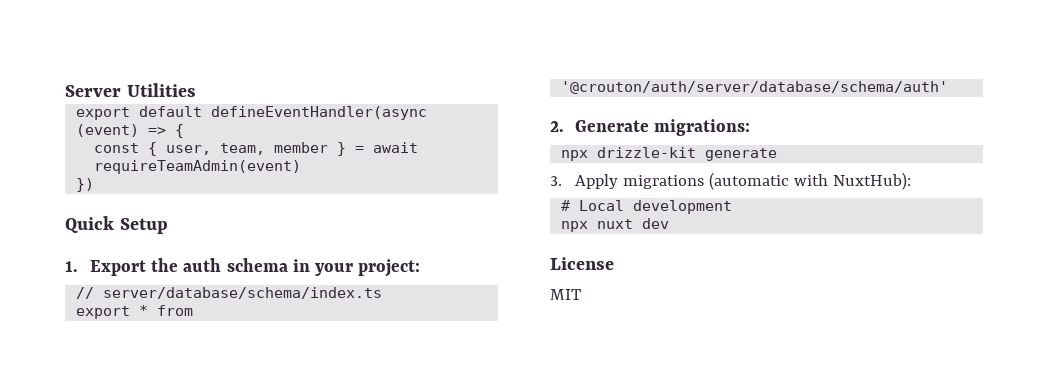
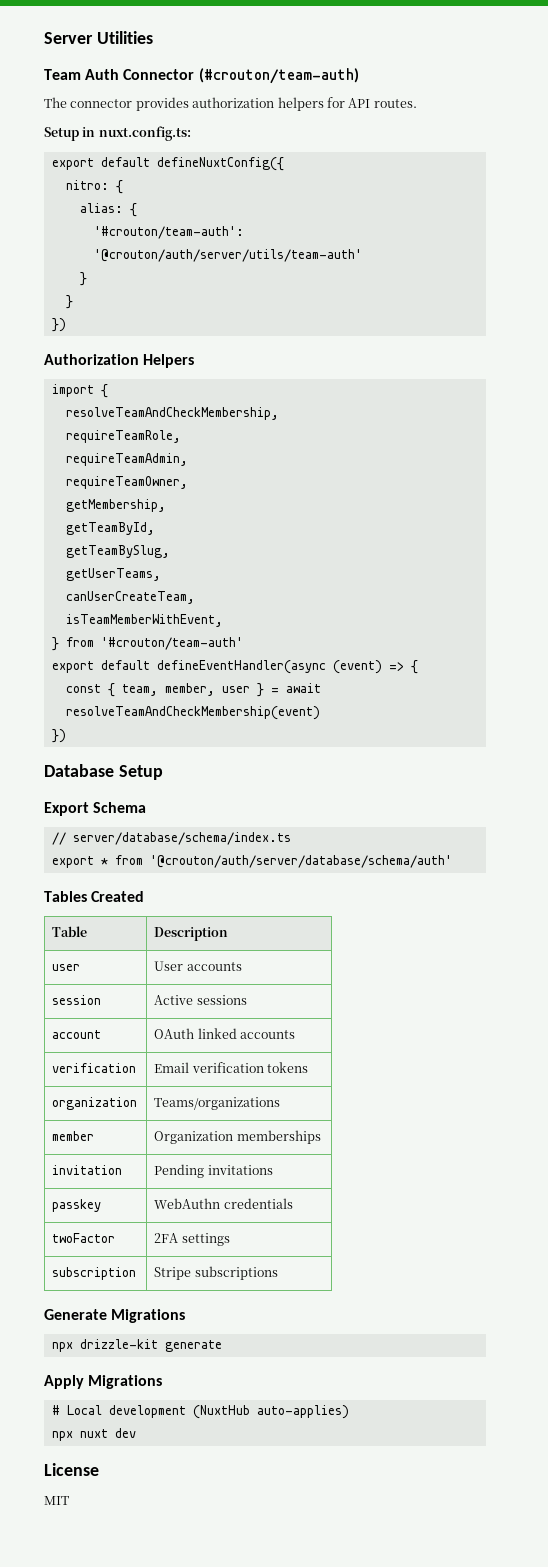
(196, 90) none -> [44,68,359,84] [44,97,417,111] [44,126,191,141] [51,157,284,171] [65,180,123,194] [79,203,137,217] [93,226,244,239] [93,249,362,262] [79,272,87,286] [65,295,73,309] [51,318,66,332] [44,354,195,368] [51,384,108,398] [65,407,279,420] [65,430,181,443] [65,453,188,466] [65,476,188,489] [65,499,166,512] [65,522,155,535] [65,545,170,558] [65,568,161,581] [65,591,195,604] [65,614,223,627] [51,637,243,651] // Team Auth Connector (#crouton/team-auth) // The connector provides authorization helpers for API routes. // Setup in nuxt.config.ts: // export default defineNuxtConfig({ // nitro: { // alias: { // '#crouton/team-auth': '@crouton/auth/server/utils/team-auth' // } // } // }) // Authorization Helpers // import { // resolveTeamAndCheckMembership, // requireTeamRole, // requireTeamAdmin, // requireTeamOwner, // getMembership, // getTeamById, // getTeamBySlug, // getUserTeams, // canUserCreateTeam, // isTeamMemberWithEvent, // } from '#crouton/team-auth'
[166,142,329,155] user, team, member -> [121,683,250,696] team, member, user
[94,160,302,174] [76,178,95,192] [65,216,114,233] requireTeamAdmin(event) // }) // Quick -> [65,706,320,720] [51,729,66,743] [44,764,114,777] resolveTeamAndCheckMembership(event) // }) // Database
[65,258,421,277] 1. Export the auth schema in your project: -> [44,802,147,816] Export Schema
[550,119,751,136] [561,147,778,161] [550,172,911,190] 2. Generate migrations: // npx drizzle-kit generate // 3. Apply migrations (automatic with NuxtHub): -> [44,891,145,902] [52,926,88,937] [154,927,229,941] [52,964,81,971] [154,961,242,971] [52,995,102,1005] [154,995,247,1005] [52,1030,102,1039] [154,1028,295,1039] [52,1063,137,1073] [154,1062,308,1073] [52,1097,138,1110] [154,1097,281,1110] [52,1131,95,1141] [154,1130,321,1144] [52,1165,123,1175] [154,1164,273,1178] [52,1199,102,1212] [154,1198,293,1209] [52,1233,116,1243] [154,1233,230,1246] [52,1267,137,1280] [154,1266,278,1280] [44,1309,186,1323] [51,1339,222,1352] [44,1375,163,1389] Tables Created // Table | Description // user | User accounts // session | Active sessions // account | OAuth linked accounts // verification | Email verification tokens // organization | Teams/organizations // member | Organization memberships // invitation | Pending invitations // passkey | WebAuthn credentials // twoFactor | 2FA settings // subscription | Stripe subscriptions // Generate Migrations // npx drizzle-kit generate // Apply Migrations
(733, 207) none -> [192,1405,349,1419] (NuxtHub auto-applies)

